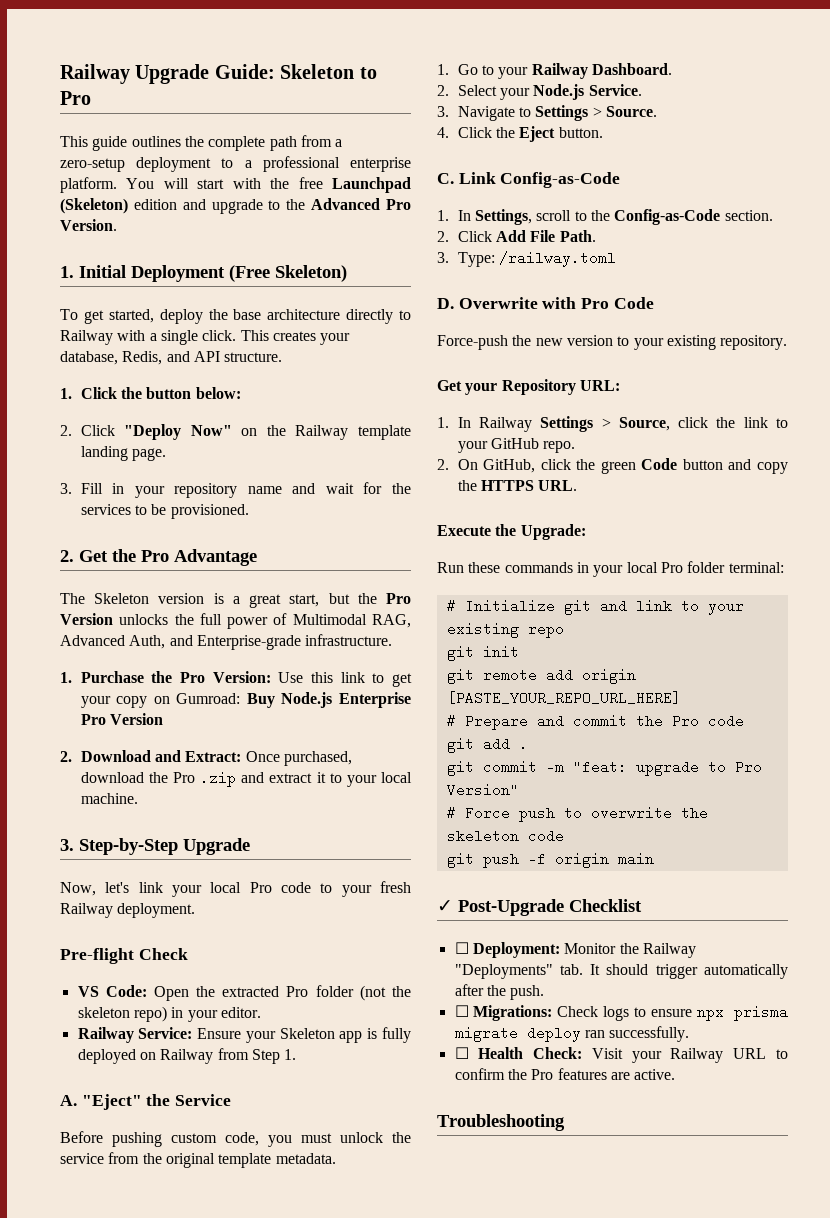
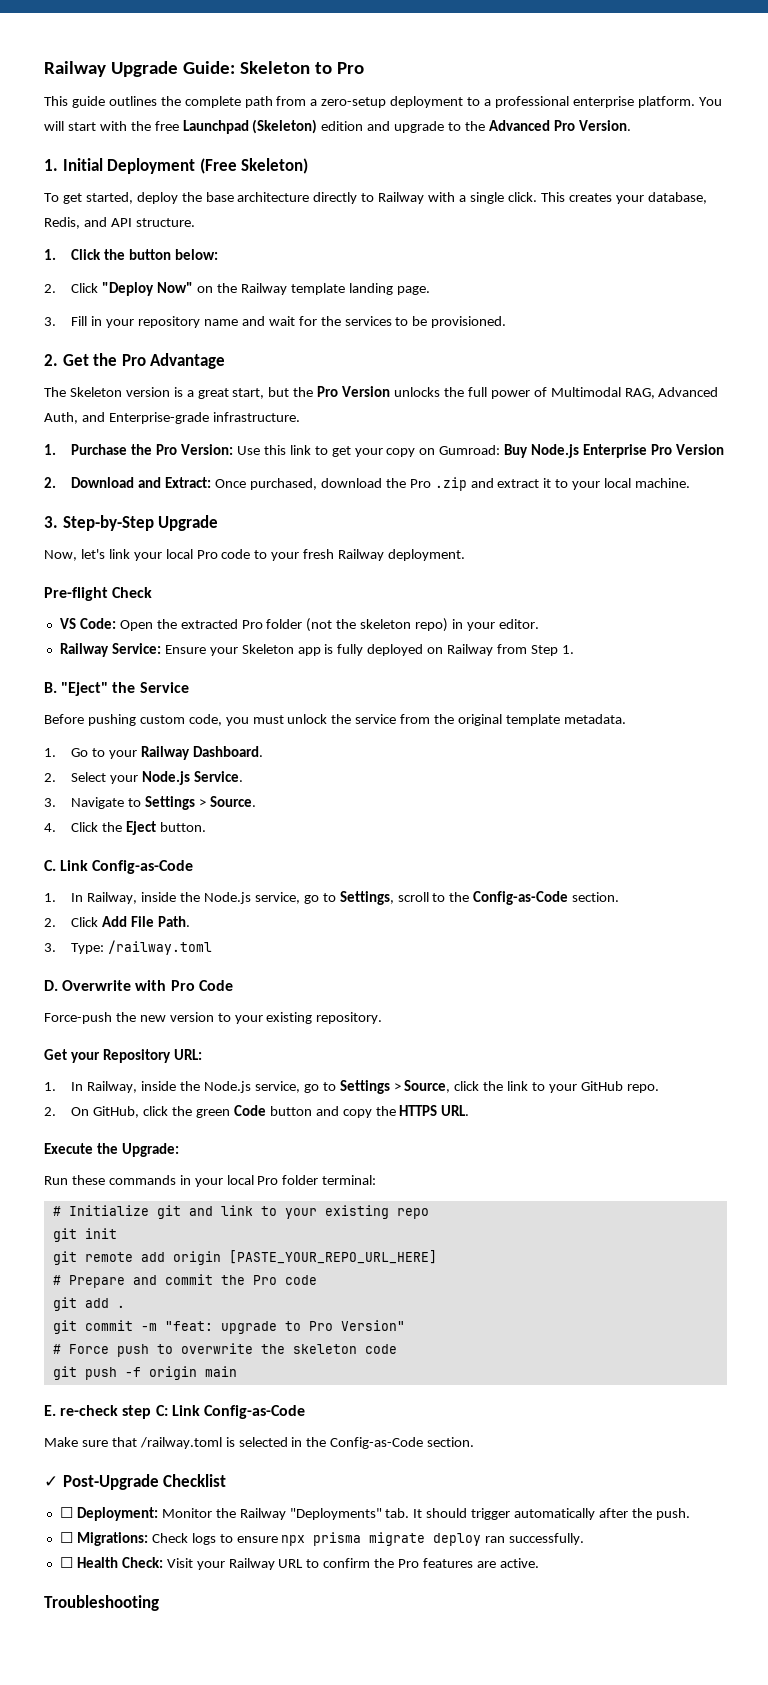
[60,1095,77,1106] A. -> [44,682,57,693] B.
(471, 215) none -> [87,892,336,904] Railway, inside the Node.js service, go to
[478,417,532,432] Railway -> [87,1081,336,1093] Railway, inside the Node.js service, go to
(654, 859) none -> [44,1405,305,1419] [44,1437,475,1449] // E. re-check step C: Link Config-as-Code // Make sure that /railway.toml is selected in the Config-as-Code section.

